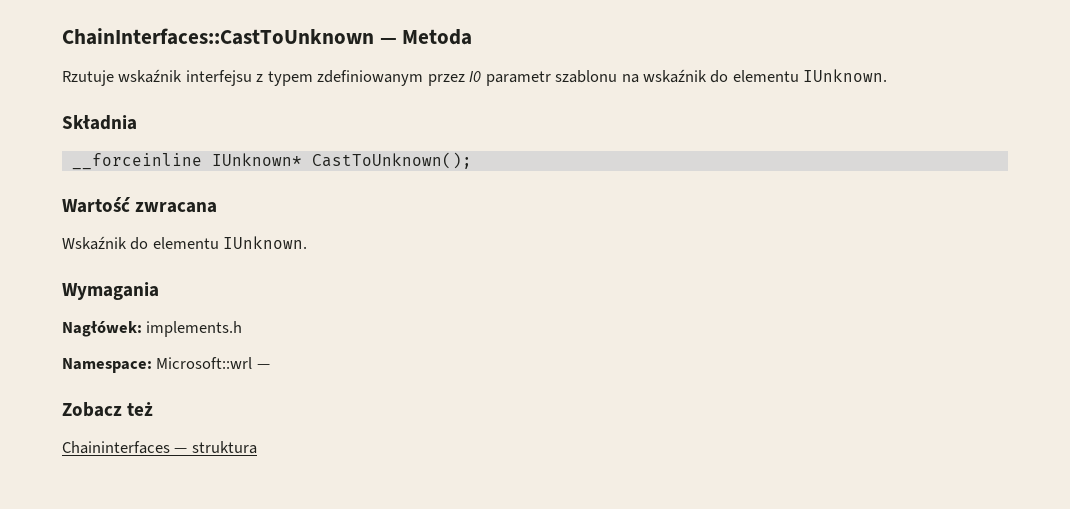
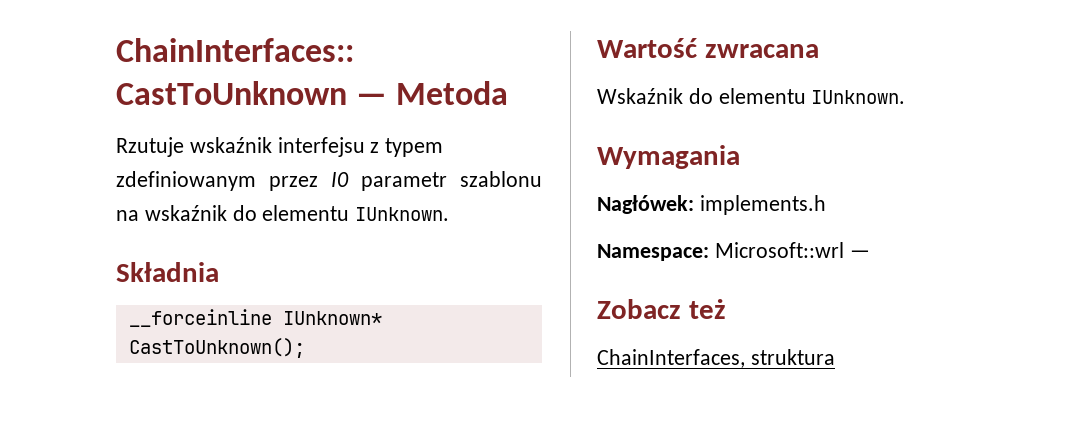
[62,441,188,454] Chaininterfaces — -> [597,349,745,368] ChainInterfaces,

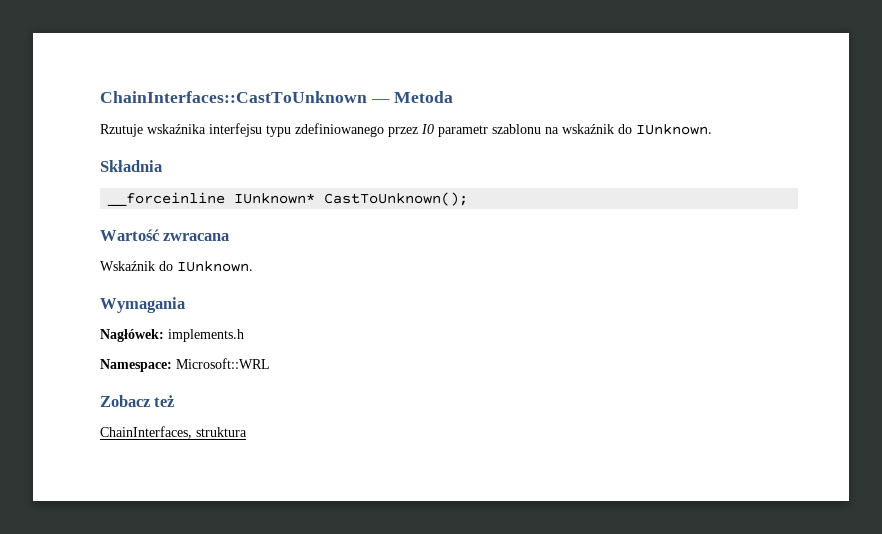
[189,137,444,157] [116,171,256,191] wskaźnik interfejsu z typem zdefiniowanym -> [147,123,384,137] wskaźnika interfejsu typu zdefiniowanego
[262,205,350,221] elementu -> (632, 129) none
[718,88,806,104] elementu -> (173, 266) none
[714,242,870,258] Microsoft::wrl — -> [176,358,270,369] Microsoft::WRL

